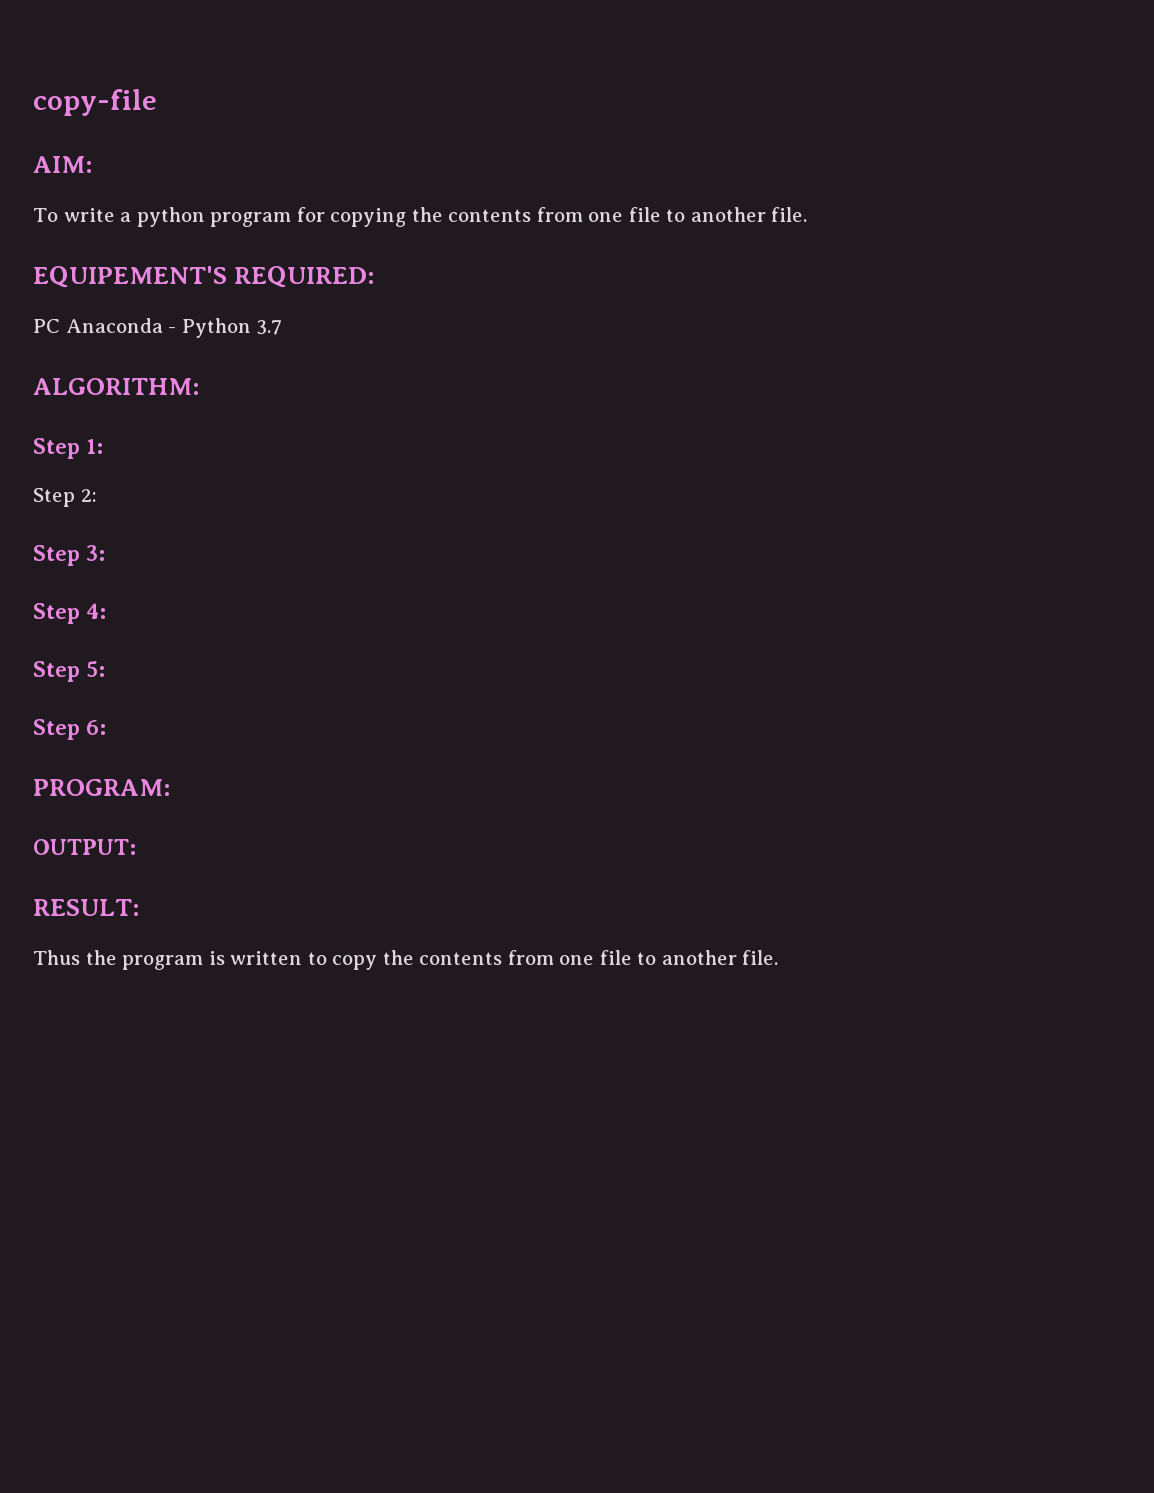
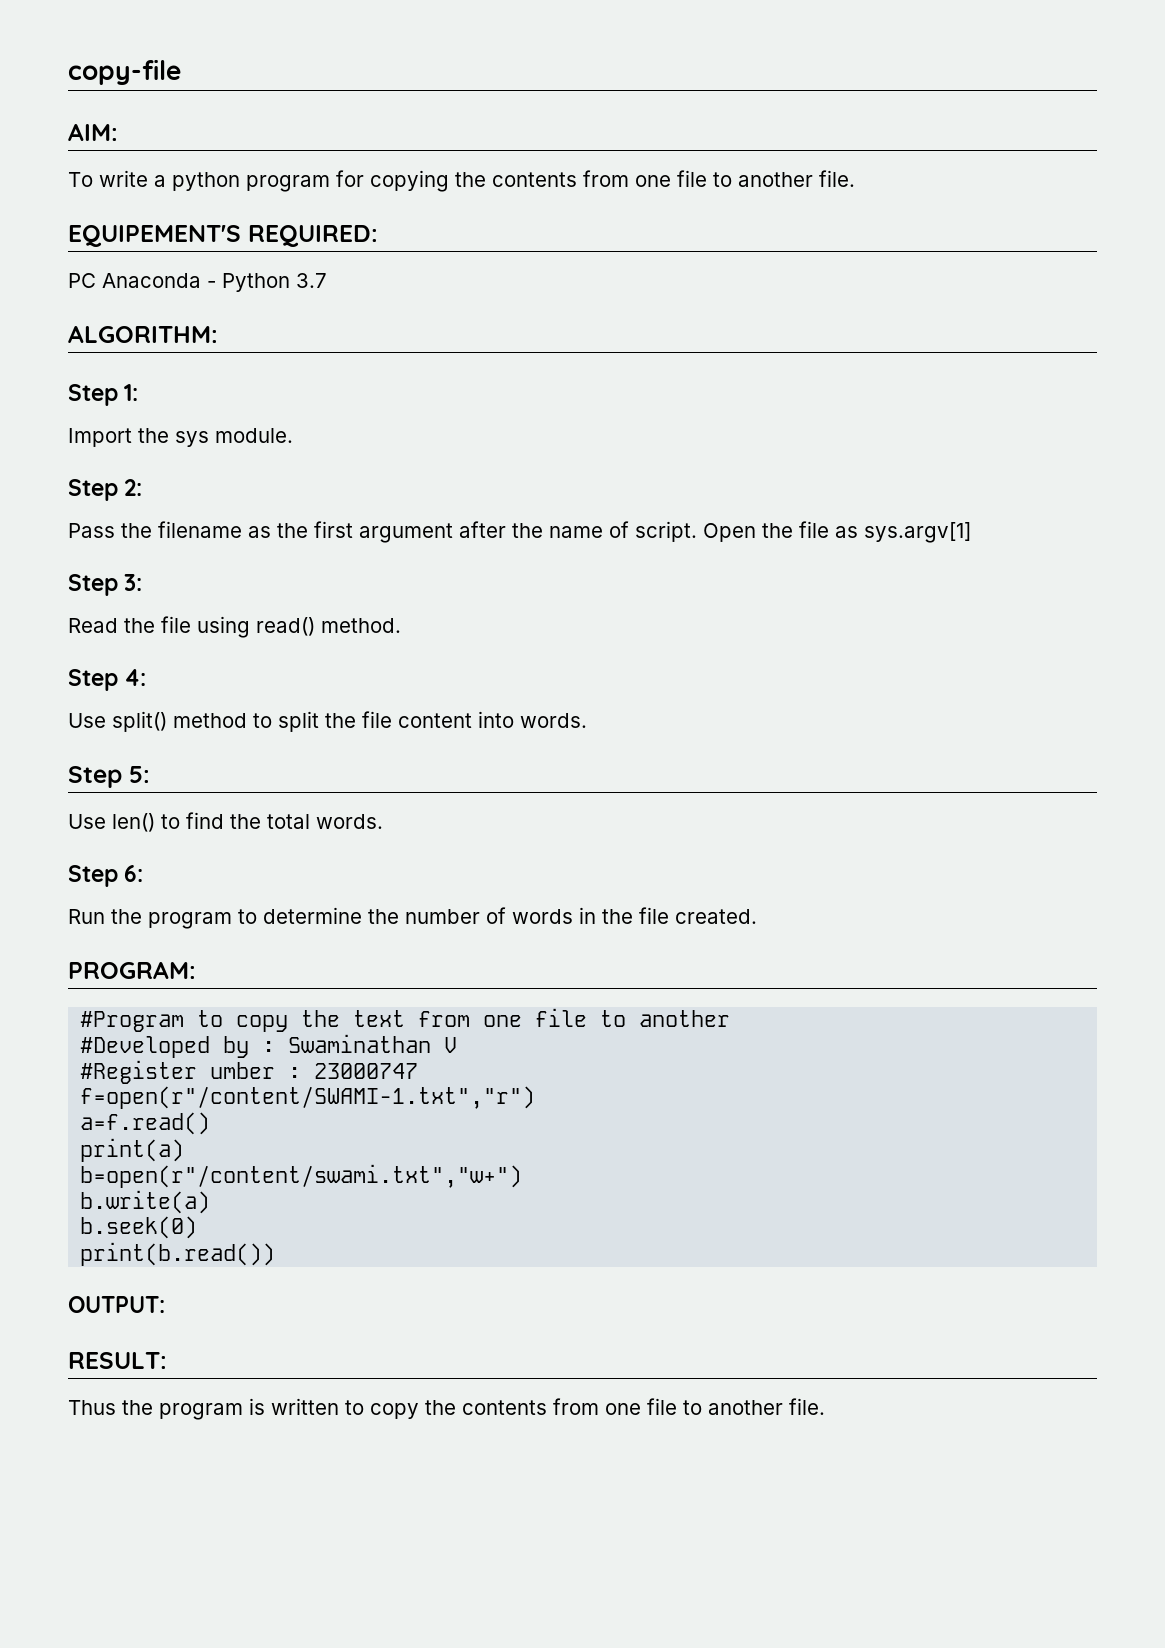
[33,488,97,507] [33,545,106,566] [33,603,107,624] [33,661,106,682] [33,719,107,740] [33,779,171,796] Step 2: // Step 3: // Step 4: // Step 5: // Step 6: // PROGRAM: -> [68,428,293,447] [68,479,143,501] [68,521,971,543] [68,574,143,596] [68,616,401,638] [68,669,147,691] [68,711,587,732] [68,766,150,788] [68,812,383,832] [68,865,144,887] [68,907,757,929] [68,961,196,979] [80,1008,731,1032] [80,1034,458,1058] [80,1060,419,1084] [80,1086,536,1109] [80,1112,211,1135] [80,1138,185,1162] [80,1164,523,1188] [80,1190,211,1214] [80,1216,198,1239] [80,1242,276,1266] Import the sys module. // Step 2: // Pass the filename as the first argument after the name of script. Open the file as sys.argv[1] // Step 3: // Read the file using read() method. // Step 4: // Use split() method to split the file content into words. // Step 5: // Use len() to find the total words. // Step 6: // Run the program to determine the number of words in the file created. // PROGRAM: // #Program to copy the text from one file to another // #Developed by : Swaminathan V // #Register umber : 23000747 // f=open(r"/content/SWAMI-1.txt","r") // a=f.read() // print(a) // b=open(r"/content/swami.txt","w+") // b.write(a) // b.seek(0) // print(b.read())

